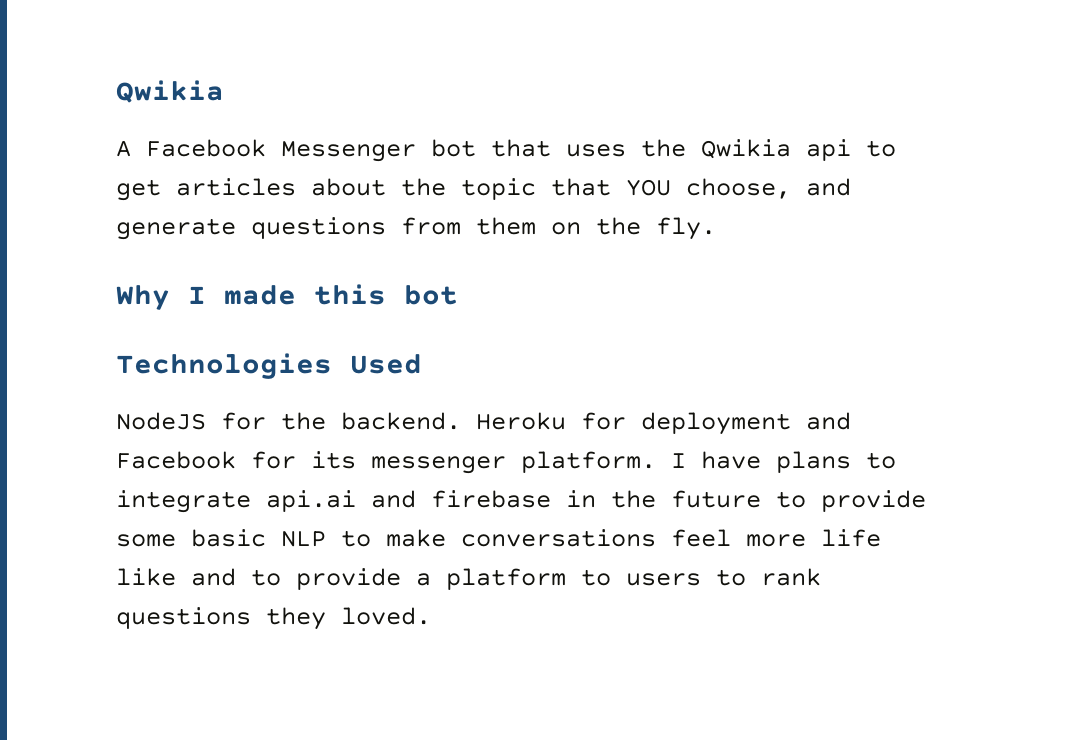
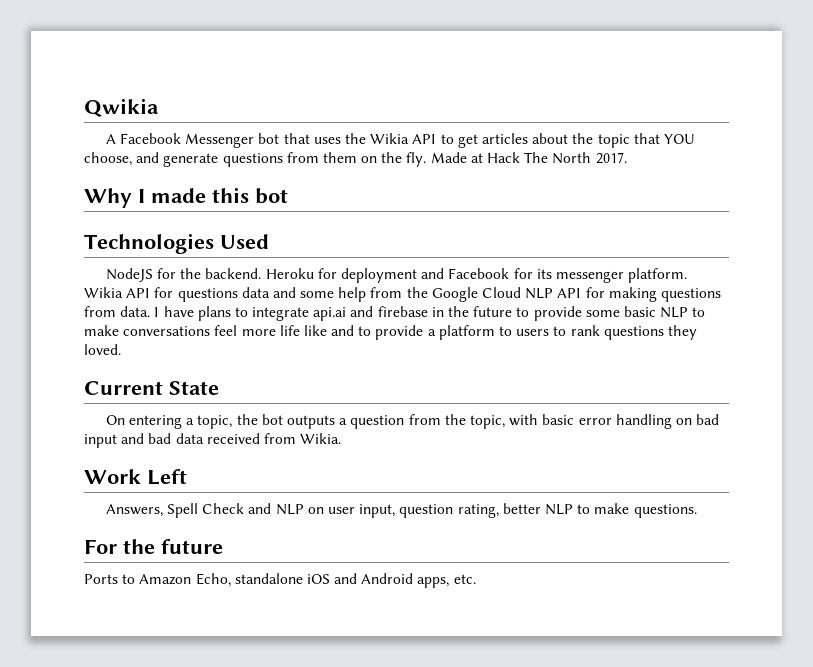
[701,139,851,161] Qwikia api -> [370,133,437,144] Wikia API
(716, 228) none -> [430,152,627,164] Made at Hack The North 2017.
(656, 462) none -> [84,287,721,302] [84,306,151,317] Wikia API for questions data and some help from the Google Cloud NLP API for making questions from data.
(431, 616) none -> [84,381,219,395] [105,414,720,429] [84,433,342,448] [84,469,187,485] [105,503,697,518] [84,539,223,554] [84,573,476,588] // Current State // On entering a topic, the bot outputs a question from the topic, with basic error handling on bad input and bad data received from Wikia. // Work Left // Answers, Spell Check and NLP on user input, question rating, better NLP to make questions. // For the future // Ports to Amazon Echo, standalone iOS and Android apps, etc.

